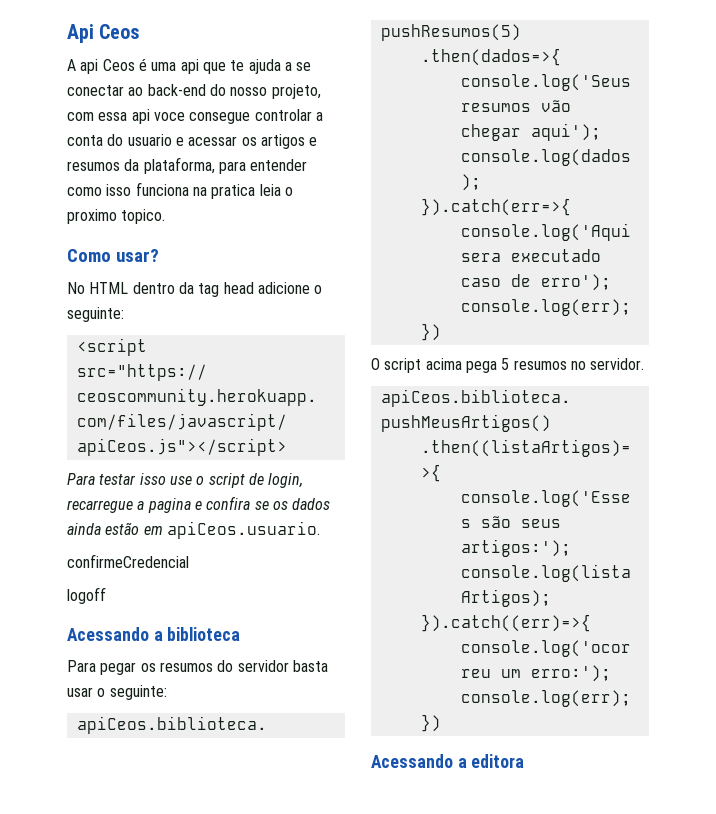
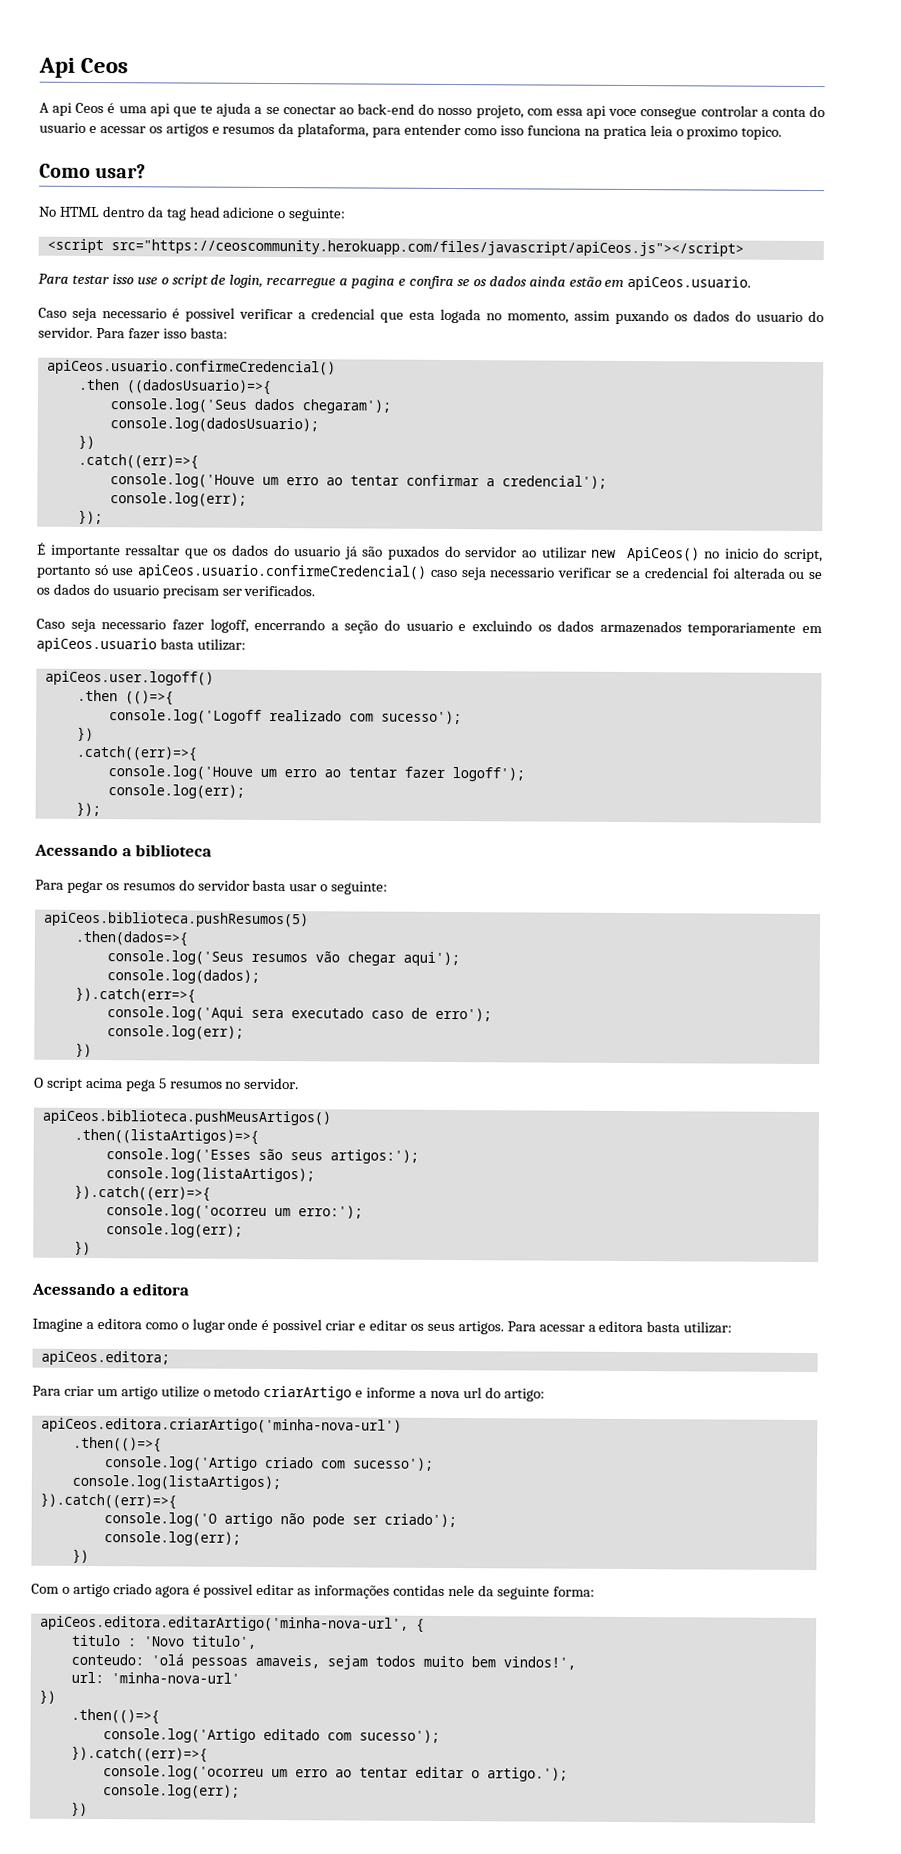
[67,554,189,568] [67,587,106,604] confirmeCredencial // logoff -> [38,307,824,325] [38,326,228,340] [46,359,336,376] [77,378,272,395] [109,398,391,414] [109,417,319,433] [77,434,95,450] [77,453,199,470] [109,473,607,489] [109,492,247,507] [77,509,103,525] [37,542,823,563] [36,564,822,581] [36,583,316,599] [36,618,822,636] [36,637,246,653] [44,670,214,686] [76,689,174,706] [108,709,462,725] [76,726,94,742] [75,745,198,762] [107,765,525,782] [107,784,245,799] [75,801,101,817] Caso seja necessario é possivel verificar a credencial que esta logada no momento, assim puxando os dados do usuario do servidor. Para fazer isso basta: // apiCeos.usuario.confirmeCredencial() // .then ((dadosUsuario)=>{ // console.log('Seus dados chegaram'); // console.log(dadosUsuario); // }) // .catch((err)=>{ // console.log('Houve um erro ao tentar confirmar a credencial'); // console.log(err); // }); // É importante ressaltar que os dados do usuario já são puxados do servidor ao utilizar new ApiCeos() no inicio do script, portanto só use apiCeos.usuario.confirmeCredencial() caso seja necessario verificar se a credencial foi alterada ou se os dados do usuario precisam ser verificados. // Caso seja necessario fazer logoff, encerrando a seção do usuario e excluindo os dados armazenados temporariamente em apiCeos.usuario basta utilizar: // apiCeos.user.logoff() // .then (()=>{ // console.log('Logoff realizado com sucesso'); // }) // .catch((err)=>{ // console.log('Houve um erro ao tentar fazer logoff'); // console.log(err); // });
(525, 761) none -> [32,1318,733,1335] [40,1350,170,1366] [32,1385,545,1402] [40,1417,402,1434] [72,1436,162,1453] [103,1456,434,1471] [71,1474,281,1491] [39,1492,177,1510] [103,1512,457,1528] [103,1531,241,1546] [71,1548,89,1563] [31,1583,595,1600] [39,1615,425,1633] [70,1634,257,1649] [70,1653,576,1670] [70,1671,240,1684] [38,1689,56,1704] [70,1708,160,1725] [102,1728,440,1743] [70,1745,208,1763] [102,1765,568,1782] [102,1784,240,1799] [70,1801,88,1816] // Imagine a editora como o lugar onde é possivel criar e editar os seus artigos. Para acessar a editora basta utilizar: // apiCeos.editora; // Para criar um artigo utilize o metodo criarArtigo e informe a nova url do artigo: // apiCeos.editora.criarArtigo('minha-nova-url') // .then(()=>{ // console.log('Artigo criado com sucesso'); // console.log(listaArtigos); // }).catch((err)=>{ // console.log('O artigo não pode ser criado'); // console.log(err); // }) // Com o artigo criado agora é possivel editar as informações contidas nele da seguinte forma: // apiCeos.editora.editarArtigo('minha-nova-url', { // titulo : 'Novo titulo', // conteudo: 'olá pessoas amaveis, sejam todos muito bem vindos!', // url: 'minha-nova-url' // }) // .then(()=>{ // console.log('Artigo editado com sucesso'); // }).catch((err)=>{ // console.log('ocorreu um erro ao tentar editar o artigo.'); // console.log(err); // })

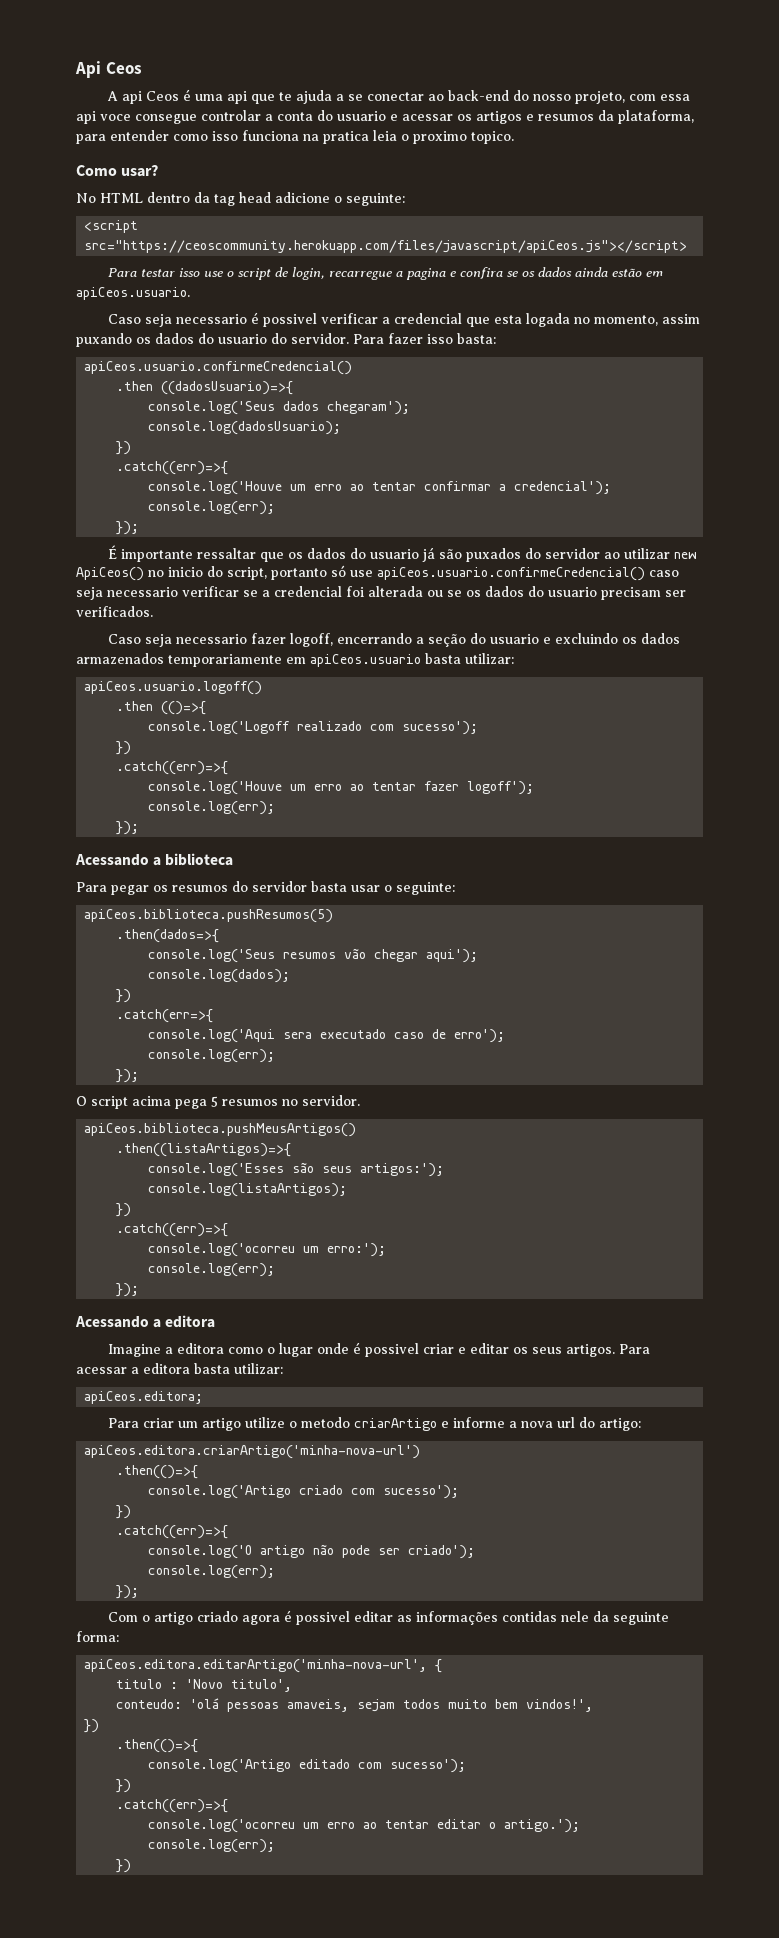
[44,670,214,686] apiCeos.user.logoff() -> [84,681,263,695] apiCeos.usuario.logoff()
[74,986,196,1004] }).catch(err=>{ -> [116,989,132,1003] [116,1009,214,1023] }) // .catch(err=>{
[74,1042,92,1057] }) -> [116,1069,140,1083] });
[73,1184,211,1202] }).catch((err)=>{ -> [116,1203,132,1217] [116,1223,229,1237] }) // .catch((err)=>{
[73,1240,91,1255] }) -> [116,1283,140,1297] });
[71,1474,281,1491] [39,1492,177,1510] console.log(listaArtigos); // }).catch((err)=>{ -> [116,1505,132,1519] [116,1525,229,1539] }) // .catch((err)=>{
[71,1548,89,1563] }) -> [116,1585,140,1599] });
[70,1671,240,1684] // url: 'minha-nova-url' -> (594, 1705) none
[70,1745,208,1763] }).catch((err)=>{ -> [116,1779,132,1793] [116,1799,229,1813] }) // .catch((err)=>{

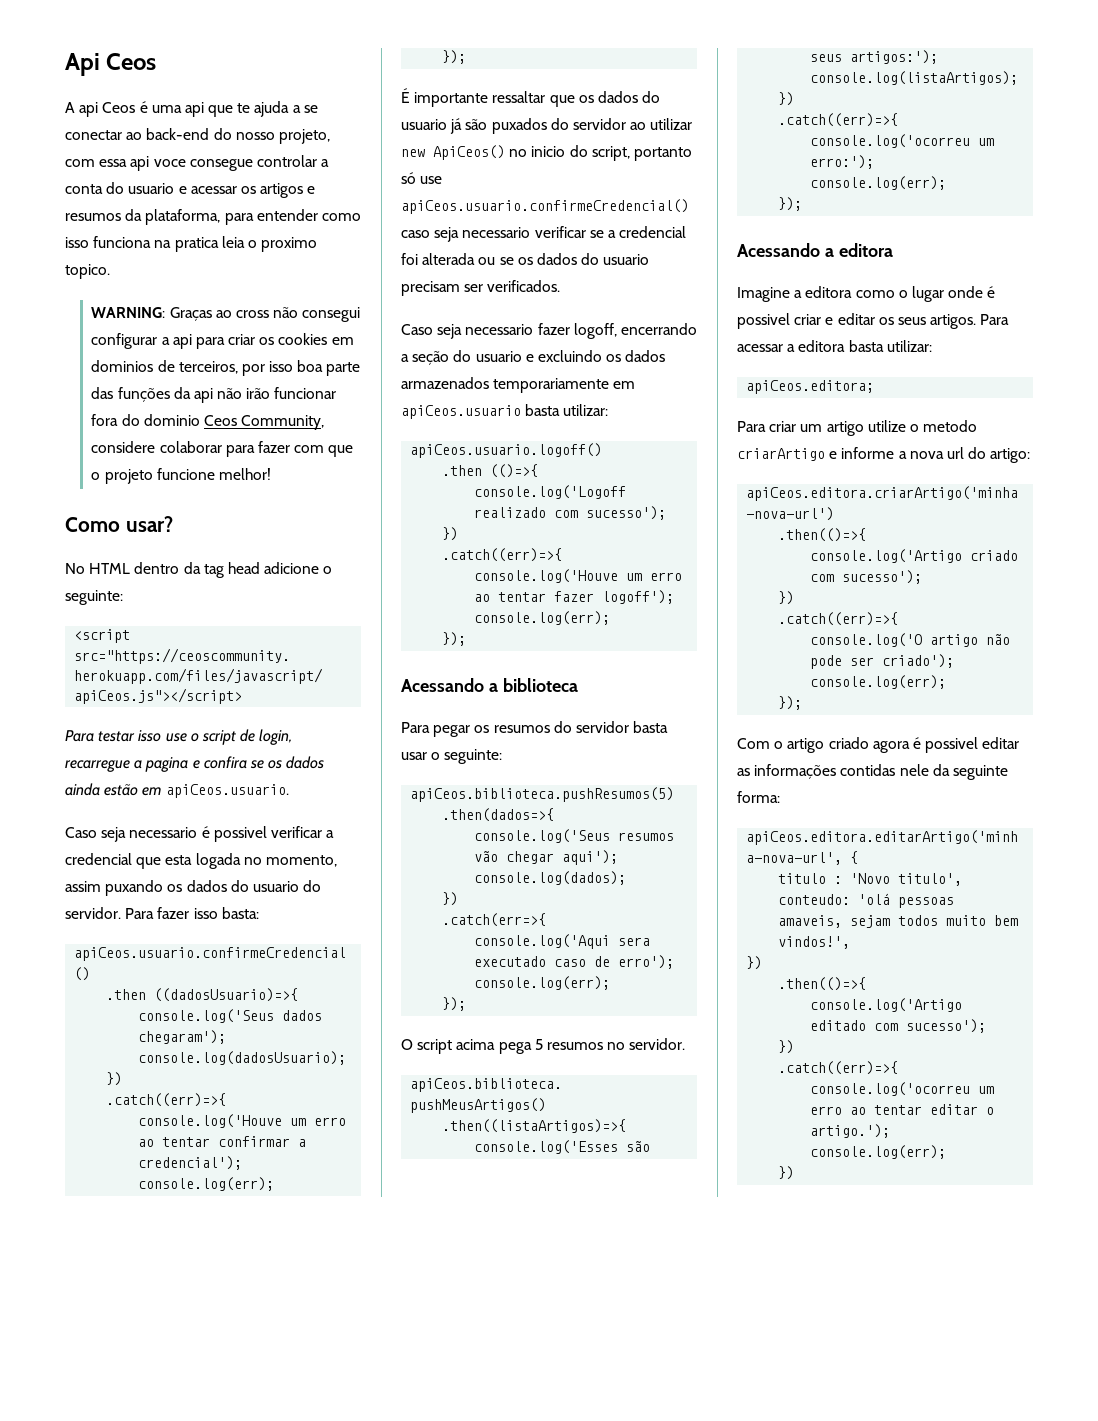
(514, 137) none -> [91,307,361,322] [91,333,354,349] [91,360,361,376] [91,387,337,403] [91,414,325,430] [91,441,354,457] [91,468,271,484] // WARNING: Graças ao cross não consegui configurar a api para criar os cookies em dominios de terceiros, por isso boa parte das funções da api não irão funcionar fora do dominio Ceos Community, considere colaborar para fazer com que o projeto funcione melhor!

